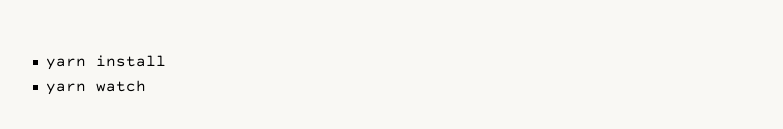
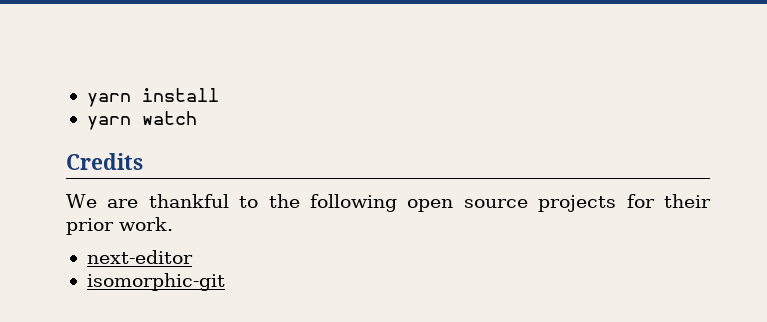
(146, 86) none -> [66,153,143,170] [66,194,711,212] [66,217,173,235] [86,250,193,264] [86,273,225,291] // Credits // We are thankful to the following open source projects for their prior work. // next-editor // isomorphic-git

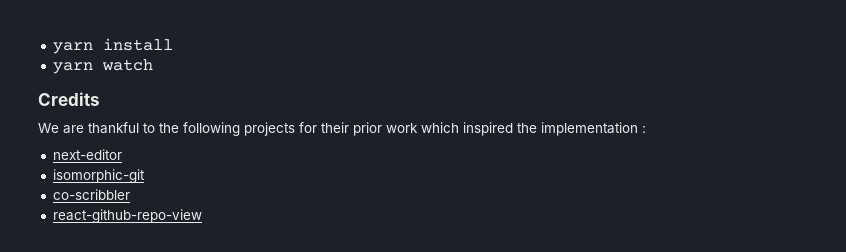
[407,199,528,212] open source -> (240, 129) none
[119,217,173,231] work. -> [386,122,646,136] work which inspired the implementation :
(225, 282) none -> [52,189,130,200] [52,209,202,223] // co-scribbler // react-github-repo-view

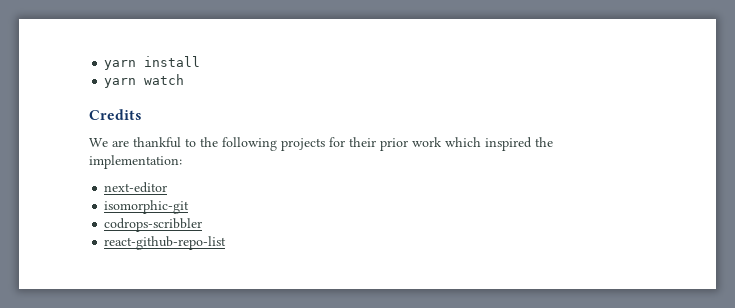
[541,122,646,136] implementation : -> [89,155,182,169] implementation:
[52,189,130,200] [52,209,202,223] co-scribbler // react-github-repo-view -> [104,218,203,232] [104,236,227,250] codrops-scribbler // react-github-repo-list

